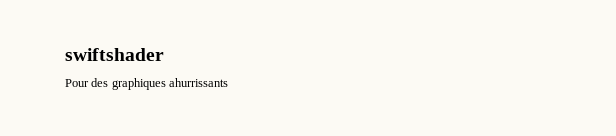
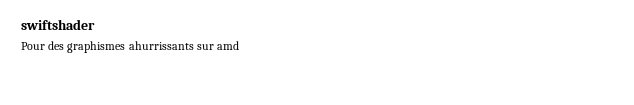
[111,78,229,90] graphiques ahurrissants -> [67,41,240,53] graphismes ahurrissants sur amd

